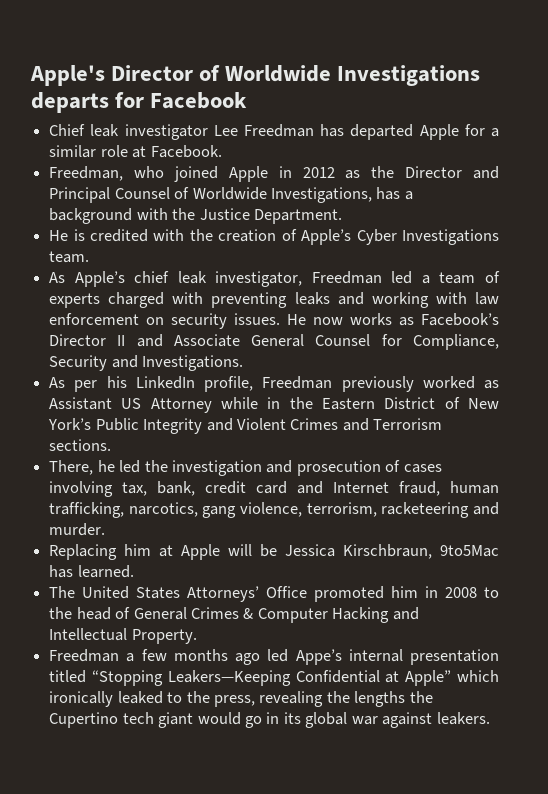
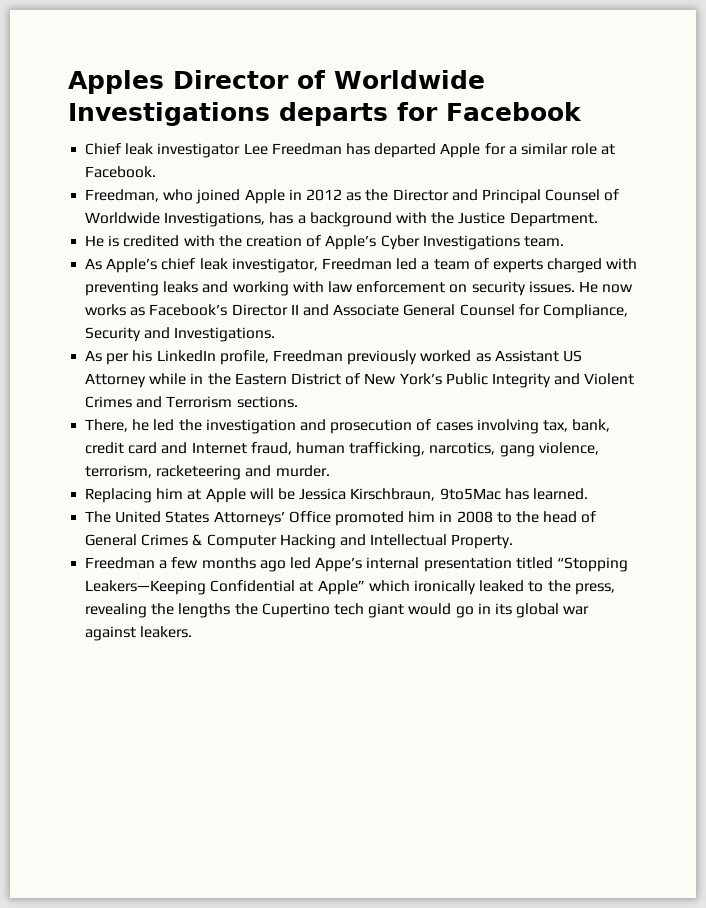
[30,65,105,86] Apple's -> [68,70,164,94] Apples

